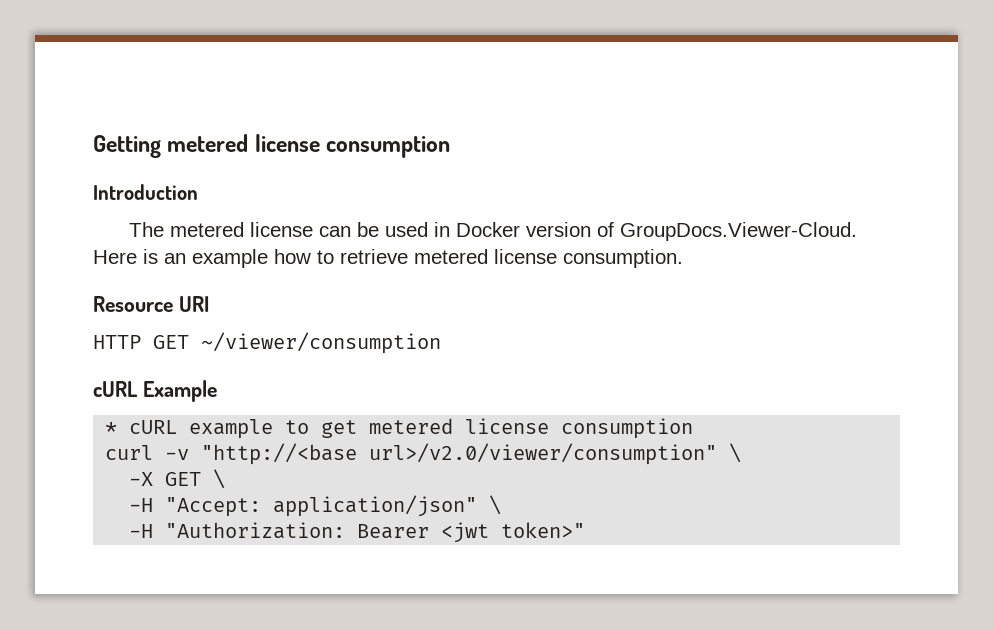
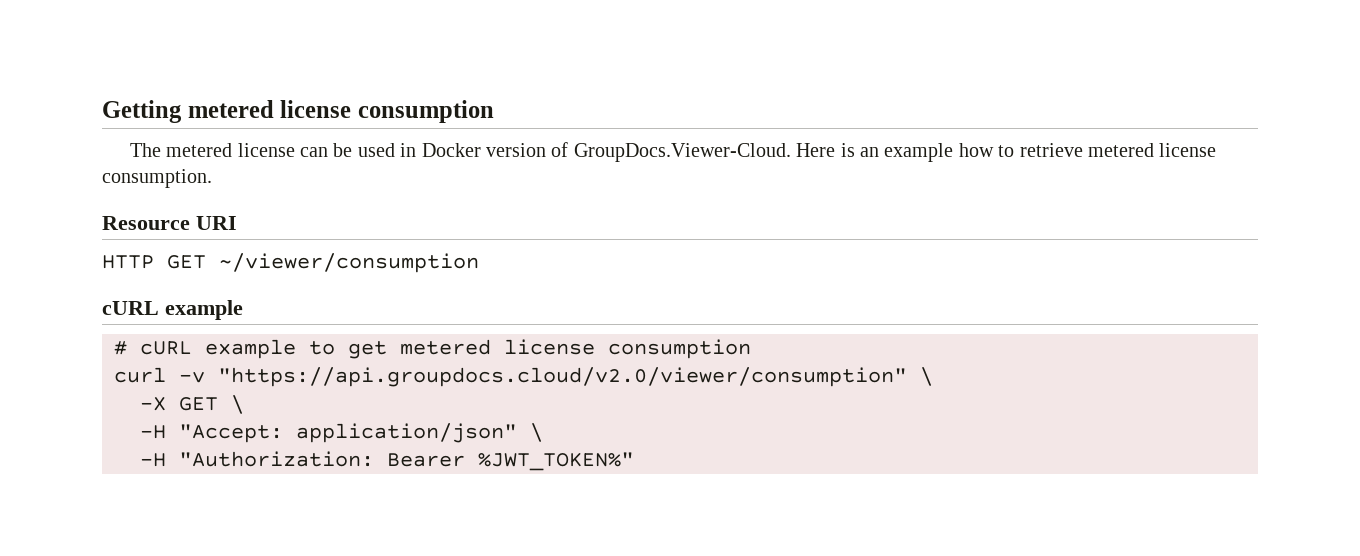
[93,184,198,200] // Introduction -> (494, 111) none
[142,380,217,402] [105,422,118,434] Example // * -> [165,300,243,320] [114,341,127,355] example // #
[201,443,718,465] "http://<base url>/v2.0/viewer/consumption" -> [218,367,907,387] "https://api.groupdocs.cloud/v2.0/viewer/consumption"
[441,522,586,543] <jwt token>" -> [478,452,634,471] %JWT_TOKEN%"

